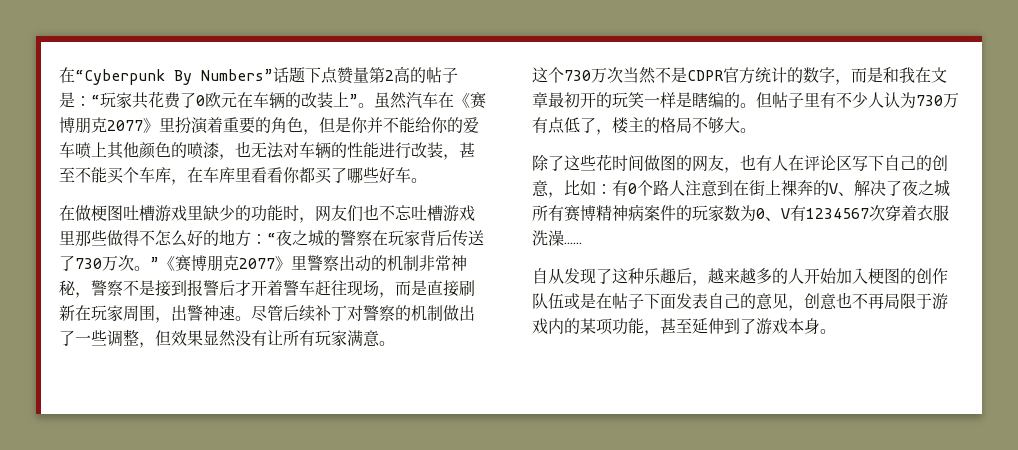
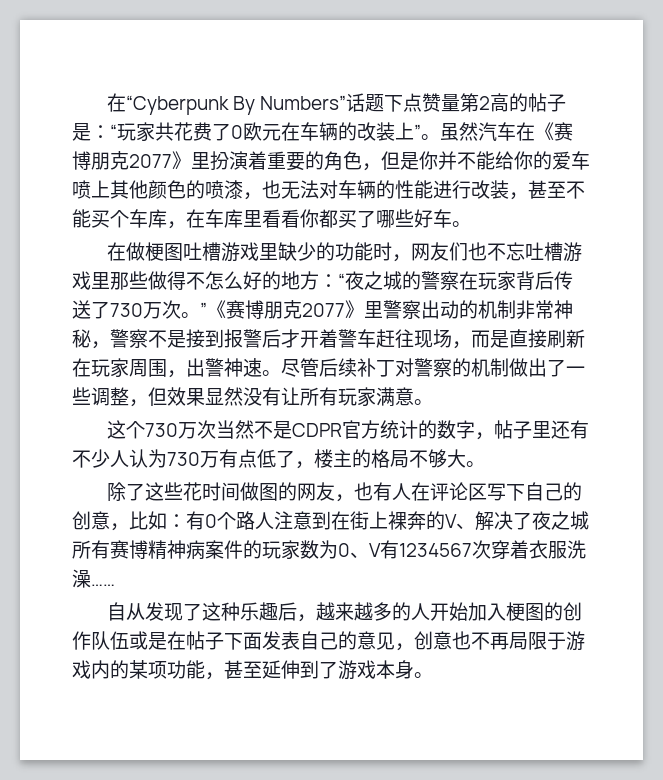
[851,67,947,83] [532,92,820,108] 而是和我在文章最初开的玩笑一样是瞎编的。但帖子里 -> [493,420,570,439] 帖子里还

